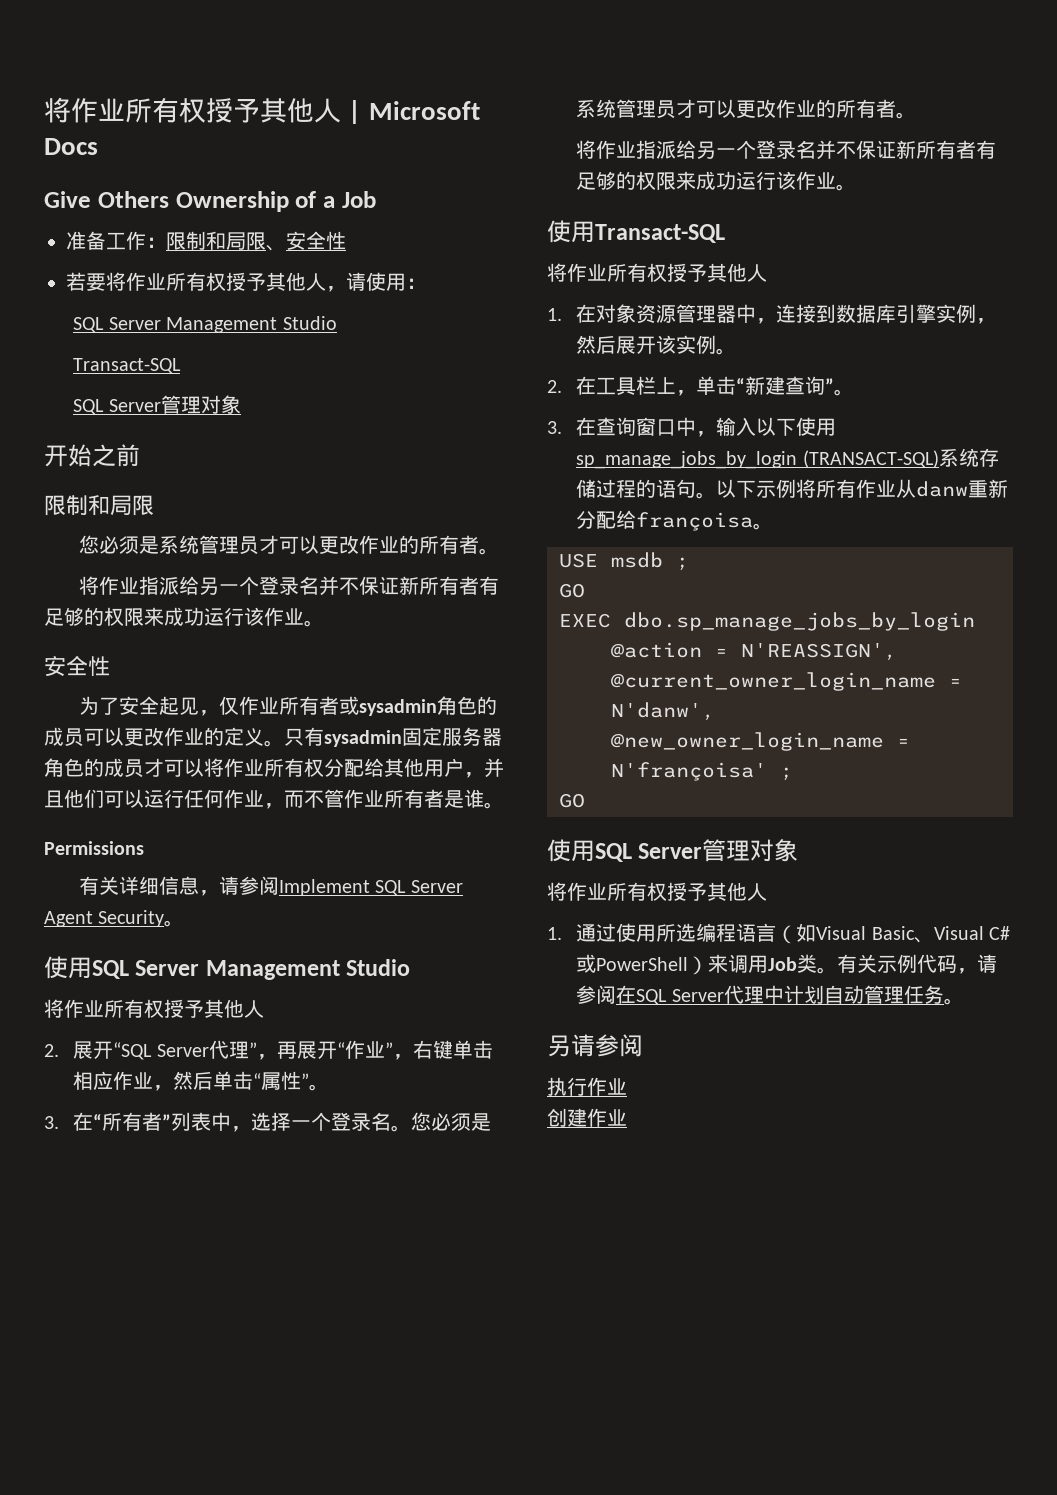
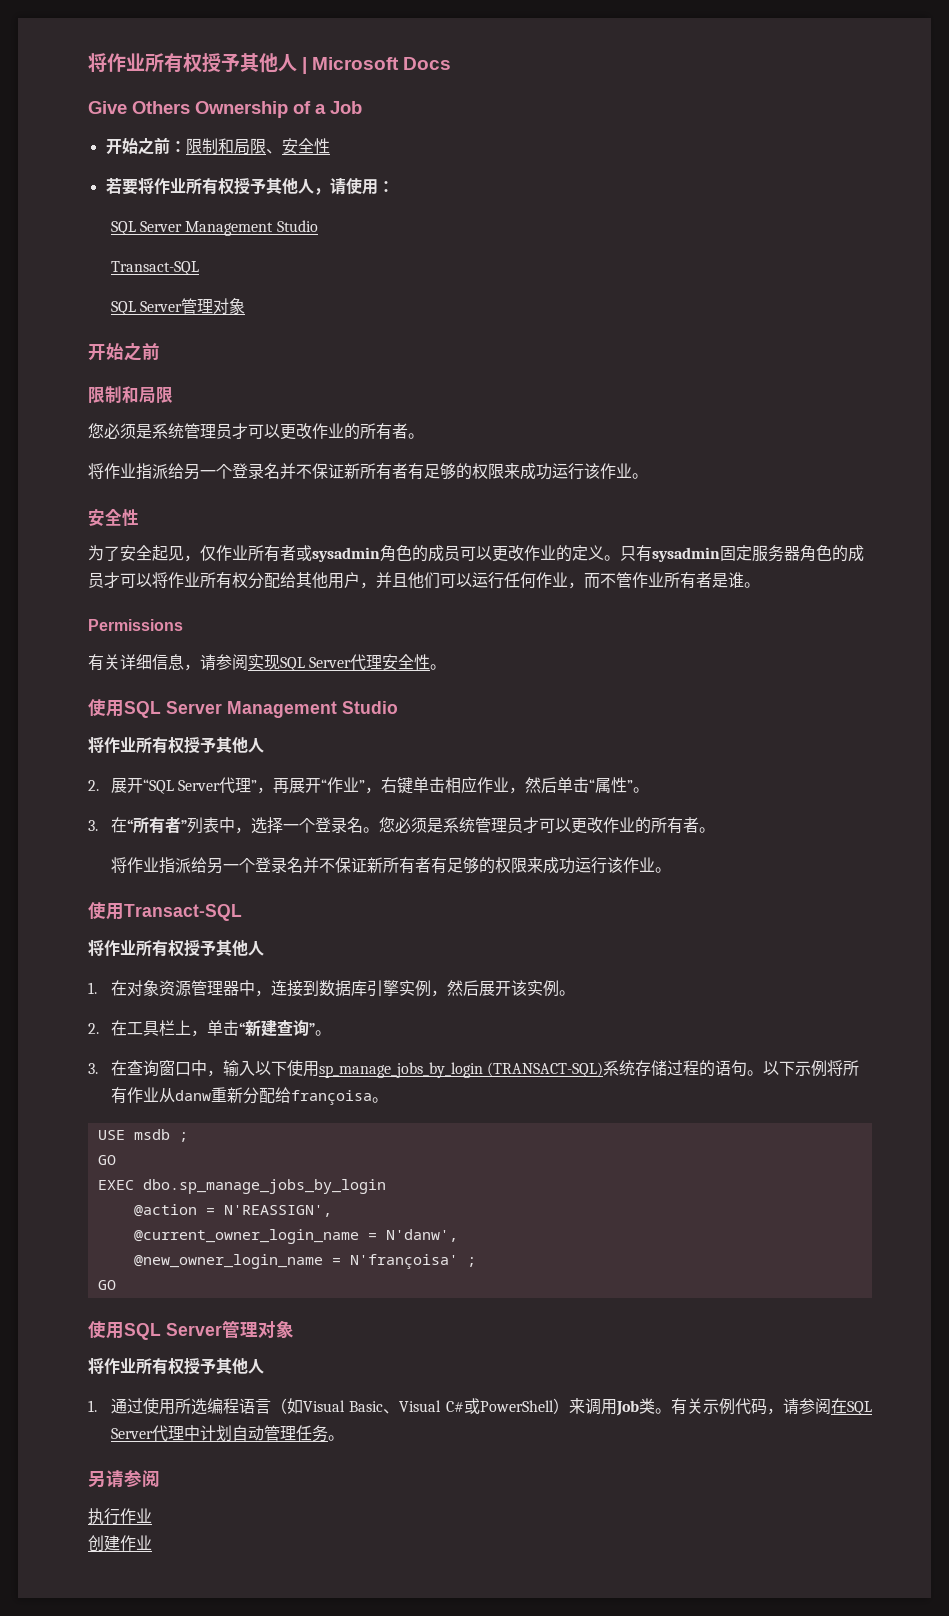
[66,231,146,250] 准备工作 -> [105,137,170,155] 开始之前
[278,879,463,896] [44,910,165,927] Implement SQL Server Agent Security -> [248,654,431,671] 实现SQL Server代理安全性

